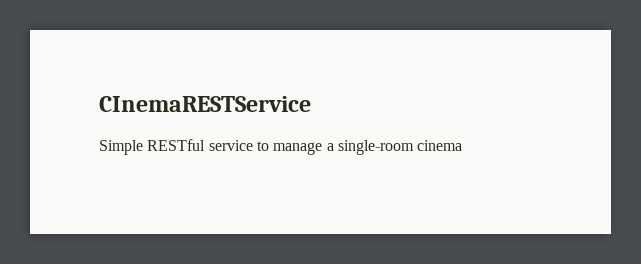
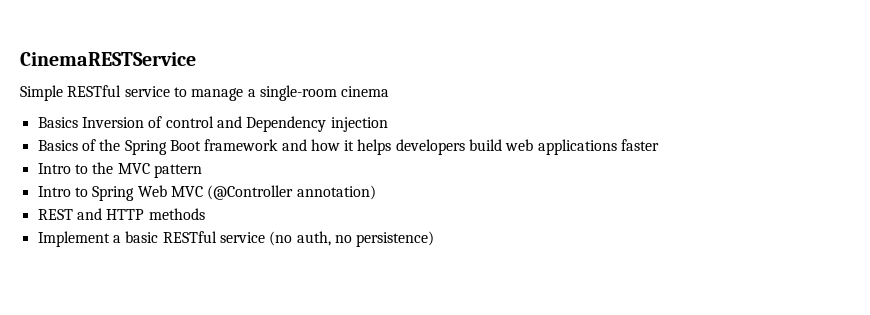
[99,96,311,112] CInemaRESTService -> [20,52,196,66] CinemaRESTService
(463, 145) none -> [37,116,388,132] [37,139,660,155] [37,162,202,178] [37,185,376,201] [37,208,205,220] [37,231,435,247] // Basics Inversion of control and Dependency injection // Basics of the Spring Boot framework and how it helps developers build web applications faster // Intro to the MVC pattern // Intro to Spring Web MVC (@Controller annotation) // REST and HTTP methods // Implement a basic RESTful service (no auth, no persistence)

